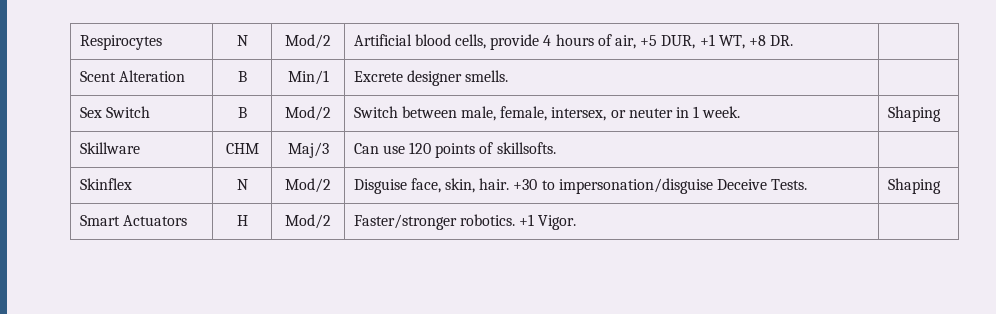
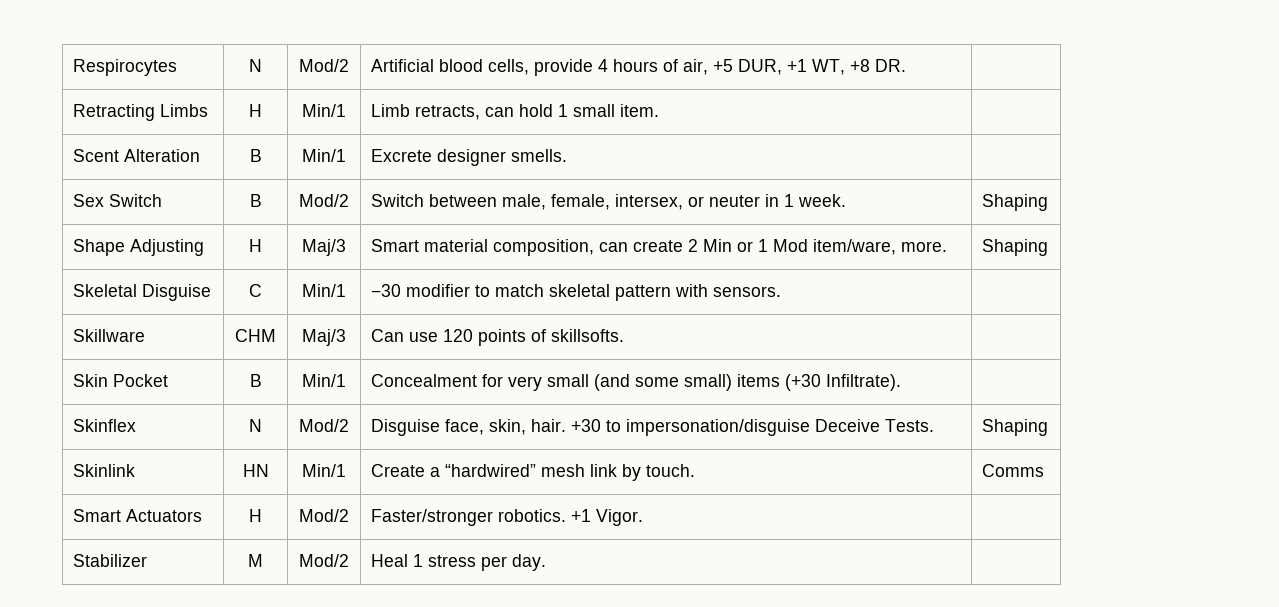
(794, 40) none -> [72,104,208,121] [249,104,262,117] [302,104,346,117] [370,104,659,120] // Retracting Limbs | H | Min/1 | Limb retracts, can hold 1 small item. |
(941, 114) none -> [72,239,204,256] [249,239,262,252] [302,239,346,256] [370,239,947,256] [981,239,1048,256] [72,284,211,301] [249,284,262,297] [302,284,346,297] [370,284,781,301] // Shape Adjusting | H | Maj/3 | Smart material composition, can create 2 Min or 1 Mod item/ware, more. | Shaping // Skeletal Disguise | C | Min/1 | −30 modifier to match skeletal pattern with sensors. |
(556, 148) none -> [72,374,168,387] [249,374,262,387] [302,374,346,387] [370,374,901,391] // Skin Pocket | B | Min/1 | Concealment for very small (and some small) items (+30 Infiltrate). |
(941, 186) none -> [72,464,135,477] [242,464,269,477] [302,464,346,477] [370,464,695,481] [981,464,1044,477] // Skinlink | HN | Min/1 | Create a “hardwired” mesh link by touch. | Comms
(577, 222) none -> [72,554,147,567] [248,554,263,567] [299,554,349,567] [370,554,546,571] // Stabilizer | M | Mod/2 | Heal 1 stress per day. |

